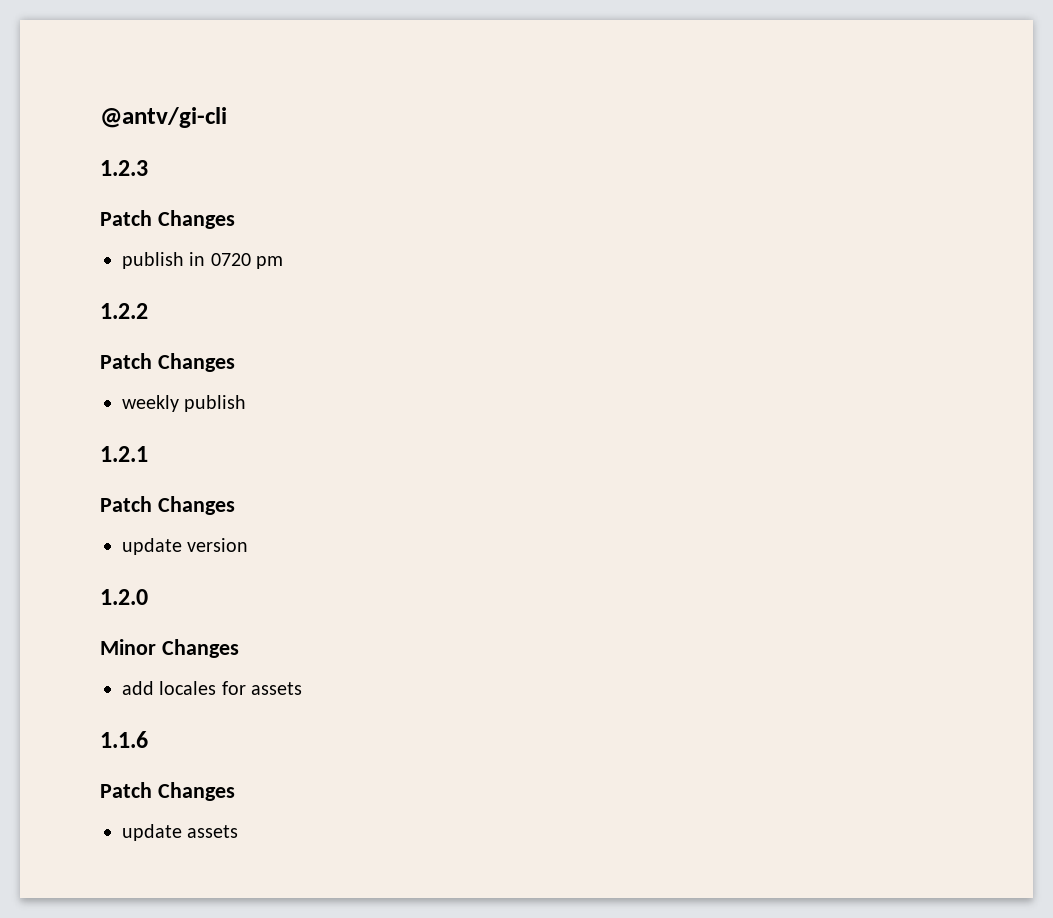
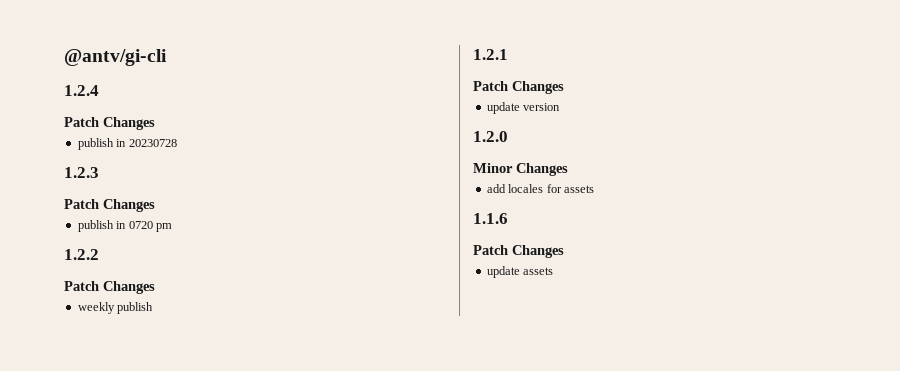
(227, 117) none -> [64,85,99,96] [64,117,155,130] [77,138,177,150] // 1.2.4 // Patch Changes // publish in 20230728

